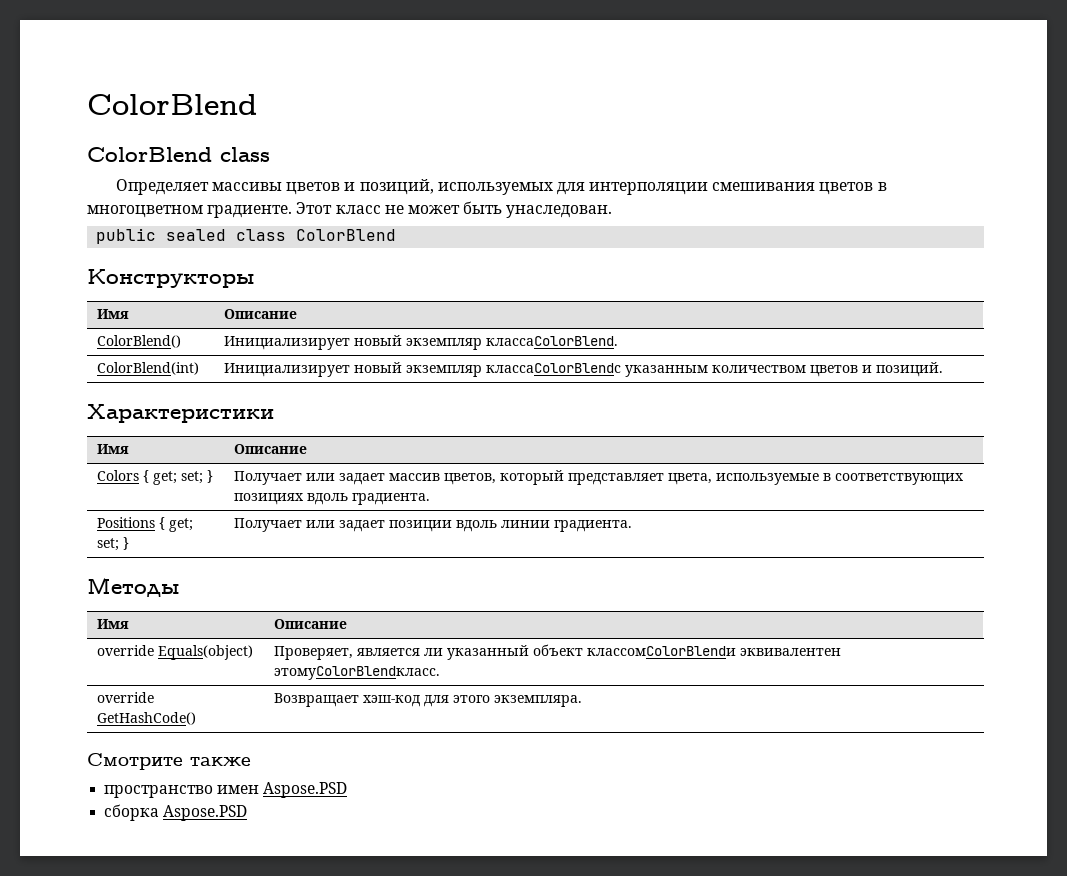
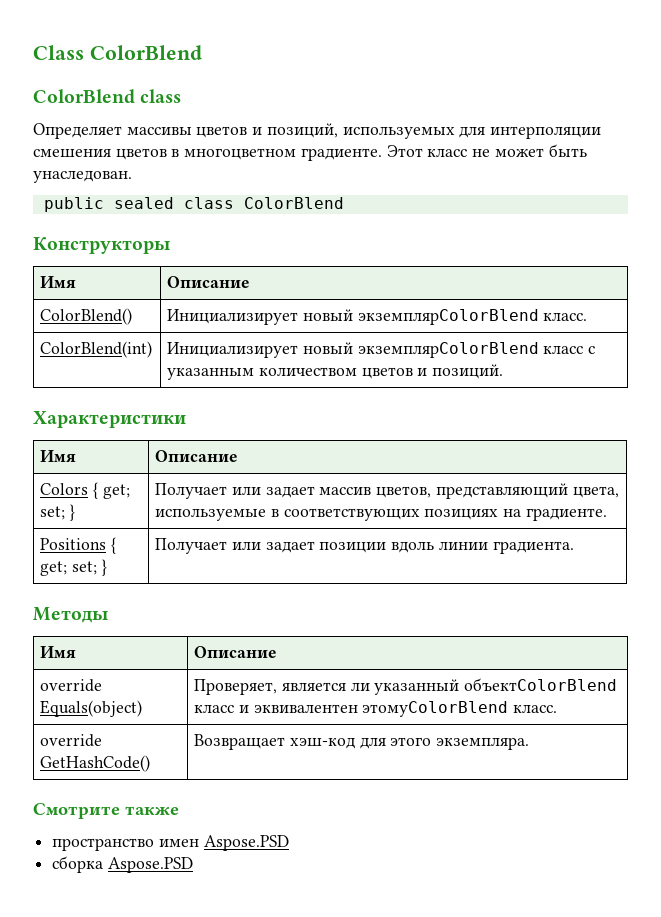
(87, 104) none -> [33,45,84,60] Class
[712,182,816,191] смешивания -> [33,149,111,158] смешения
[406,336,619,350] экземпляр классаColorBlend. -> [357,309,588,325] экземплярColorBlend класс.
[406,363,622,377] экземпляр классаColorBlendс -> [357,342,596,358] экземплярColorBlend класс с
[500,470,665,485] который представляет -> [435,483,568,499] представляющий
[307,493,431,505] вдоль градиента. -> [503,508,607,521] на градиенте.
[533,644,842,656] [274,666,441,680] объект классомColorBlendи эквивалентен этомуColorBlendкласс. -> [464,678,618,691] [194,701,558,717] объектColorBlend класс и эквивалентен этомуColorBlend класс.

